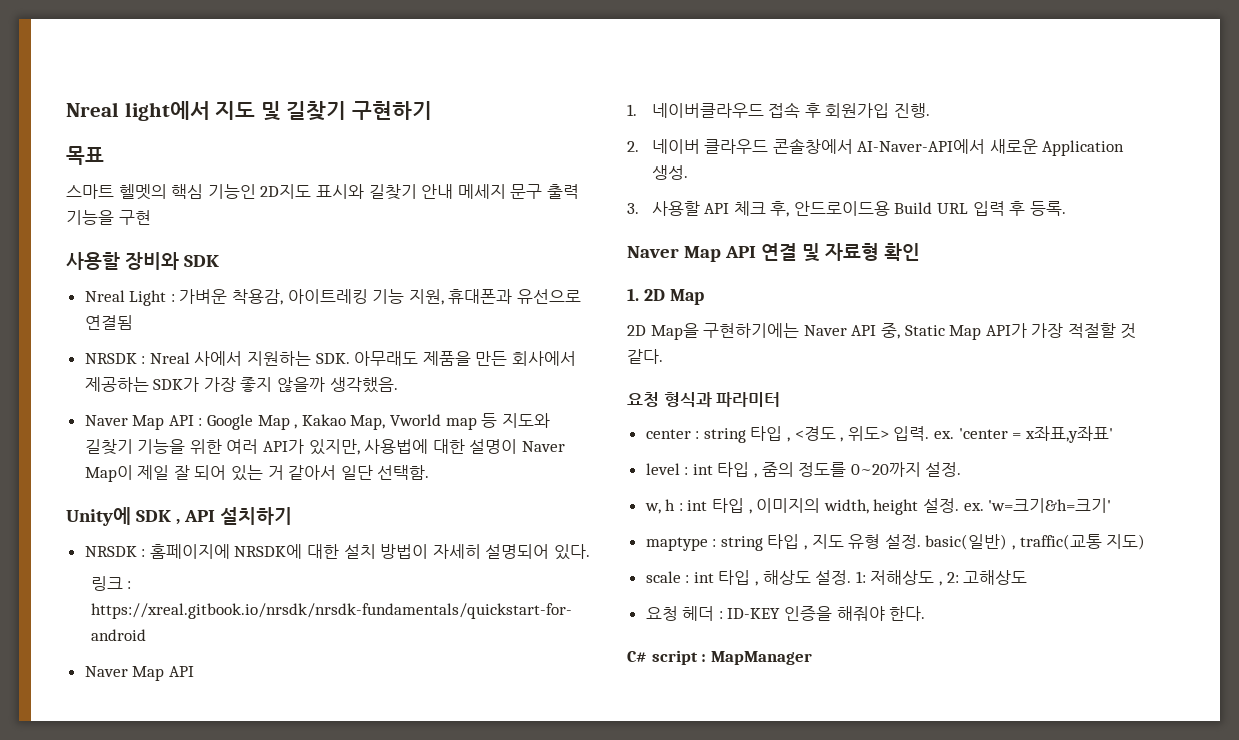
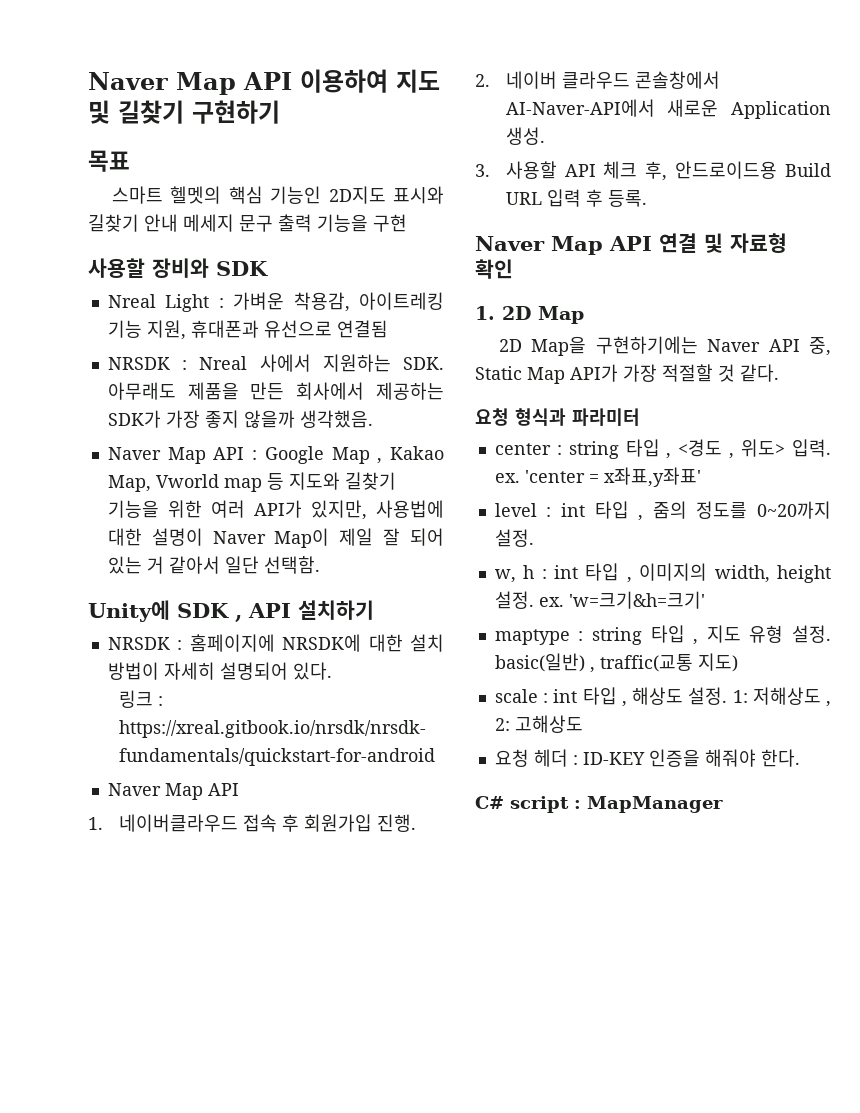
[66,101,210,121] Nreal light에서 -> [88,69,388,95] Naver Map API 이용하여

